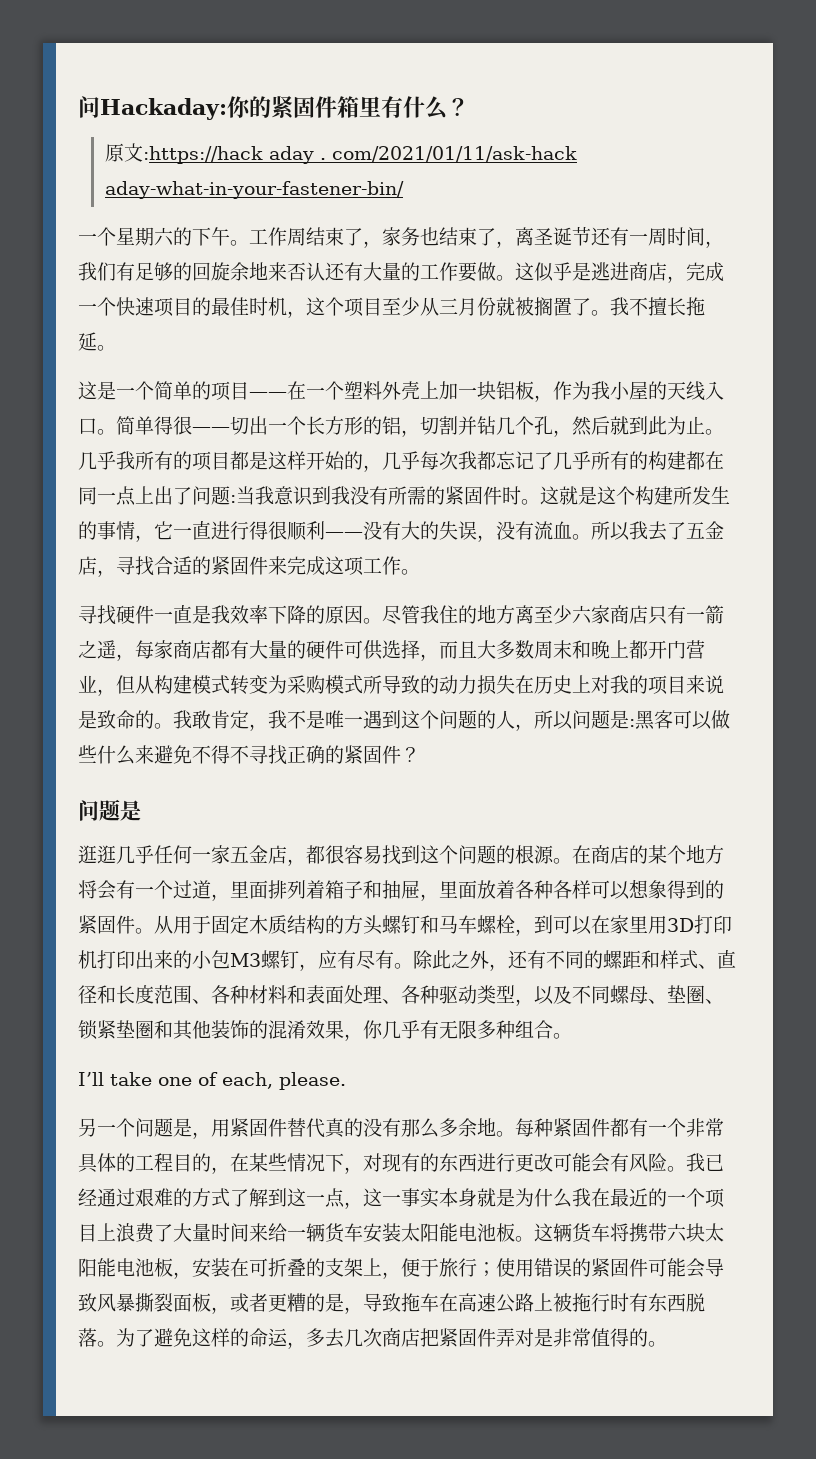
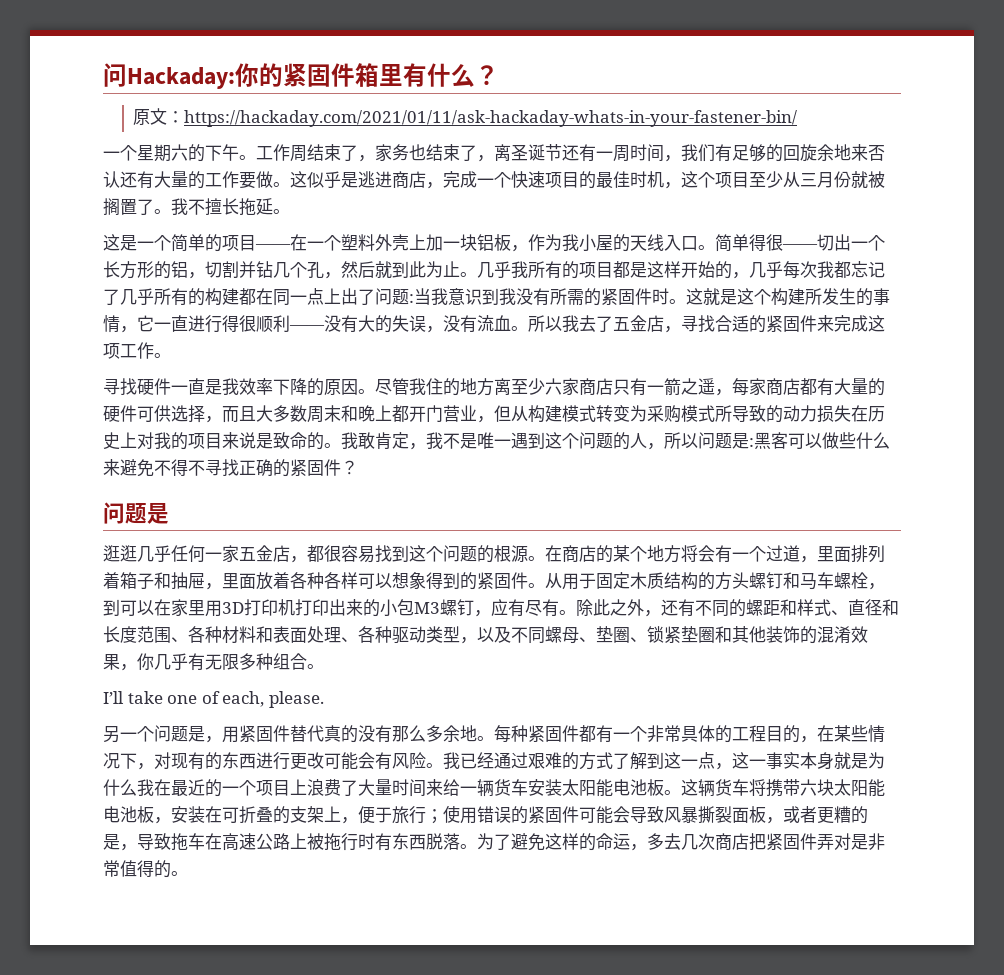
[142,146,577,164] [104,181,404,199] :https://hack aday . com/2021/01/11/ask-hack aday-what-in-your-fastener-bin/ -> [167,110,798,127] ：https://hackaday.com/2021/01/11/ask-hackaday-whats-in-your-fastener-bin/

